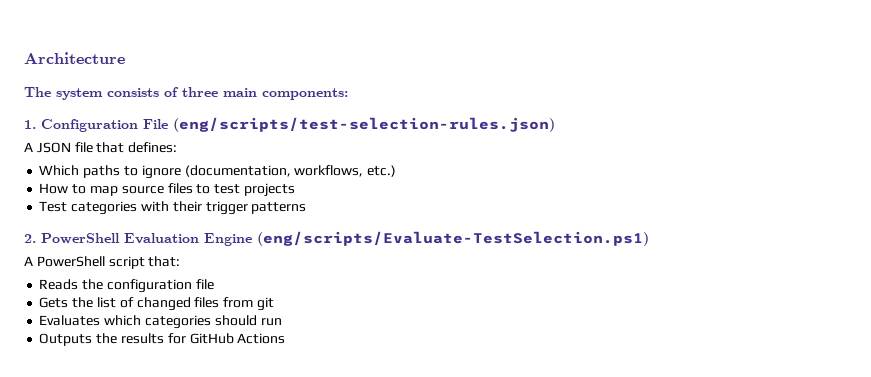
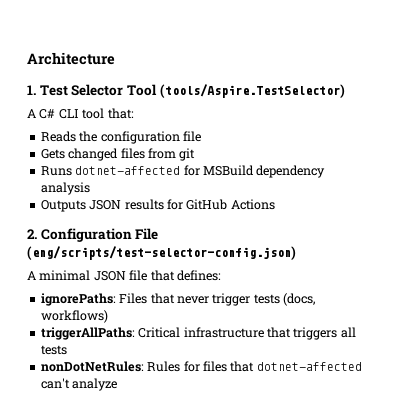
[24,87,348,100] [24,117,555,132] [24,142,178,153] [39,165,397,179] [39,183,295,197] [39,201,307,215] [24,231,649,246] [24,256,145,269] The system consists of three main components: // 1. Configuration File (eng/scripts/test-selection-rules.json) // A JSON file that defines: // Which paths to ignore (documentation, workflows, etc.) // How to map source files to test projects // Test categories with their trigger patterns // 2. PowerShell Evaluation Engine (eng/scripts/Evaluate-TestSelection.ps1) // A PowerShell script -> [27,84,345,98] [27,108,105,119] 1. Test Selector Tool (tools/Aspire.TestSelector) // A C# CLI tool
[72,297,134,308] the list of -> (65, 154) none
[39,315,282,329] Evaluates which categories should run -> [40,165,326,178] [40,182,90,195] Runs dotnet-affected for MSBuild dependency analysis
[96,333,118,344] the -> [89,200,122,210] JSON
(286, 338) none -> [27,228,159,242] [27,246,296,260] [27,270,221,281] [40,293,315,306] [40,310,108,323] [40,327,356,340] [40,345,67,355] [40,361,362,372] [40,378,118,391] // 2. Configuration File (eng/scripts/test-selector-config.json) // A minimal JSON file that defines: // ignorePaths: Files that never trigger tests (docs, workflows) // triggerAllPaths: Critical infrastructure that triggers all tests // nonDotNetRules: Rules for files that dotnet-affected can't analyze

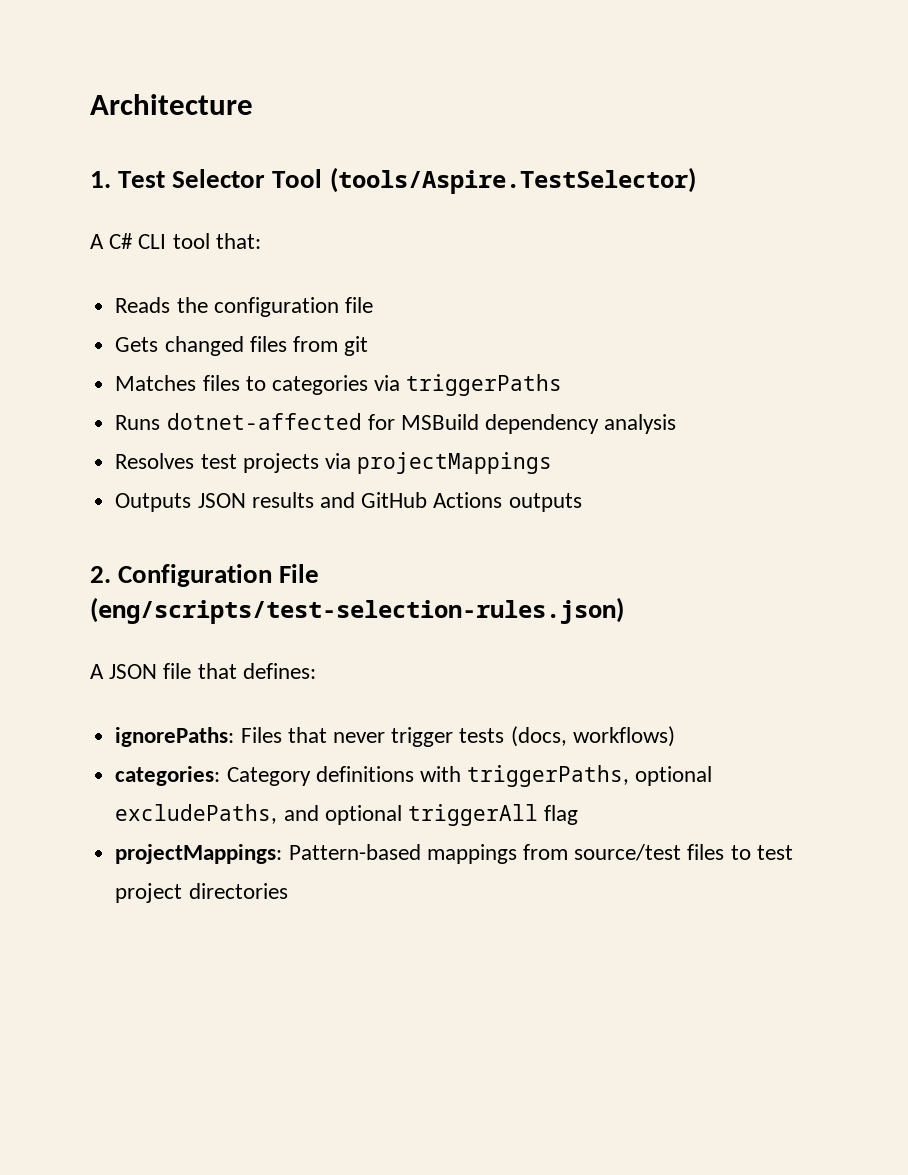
(196, 154) none -> [115,374,563,396] // Matches files to categories via triggerPaths
(90, 188) none -> [115,452,553,474] // Resolves test projects via projectMappings
[166,199,183,210] for -> [319,492,355,508] and
(275, 204) none -> [508,493,582,512] outputs
[27,246,296,260] [27,270,91,281] (eng/scripts/test-selector-config.json) // A minimal -> [90,597,624,624] [90,664,104,679] (eng/scripts/test-selection-rules.json) // A
[40,327,356,340] [40,345,67,355] [40,361,362,372] [40,378,118,391] triggerAllPaths: Critical infrastructure that triggers all tests // nonDotNetRules: Rules for files that dotnet-affected can't analyze -> [115,765,713,787] [115,804,579,826] [115,844,793,864] [115,883,288,903] categories: Category definitions with triggerPaths, optional excludePaths, and optional triggerAll flag // projectMappings: Pattern-based mappings from source/test files to test project directories

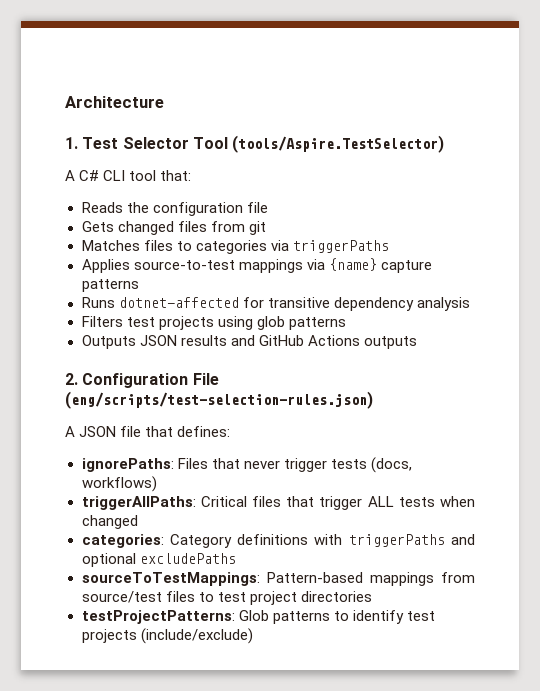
(563, 385) none -> [81,258,432,273] [81,279,139,292] // Applies source-to-test mappings via {name} capture patterns
[400,414,479,430] MSBuild -> [267,297,330,308] transitive
[115,452,553,474] Resolves test projects via projectMappings -> [81,316,346,330] Filters test projects using glob patterns
[115,765,713,787] [115,804,579,826] [115,844,283,864] categories: Category definitions with triggerPaths, optional excludePaths, and optional triggerAll flag // projectMappings: -> [81,496,476,510] [81,515,138,529] [81,534,476,548] [81,553,236,567] [81,572,260,586] triggerAllPaths: Critical files that trigger ALL tests when changed // categories: Category definitions with triggerPaths and optional excludePaths // sourceToTestMappings:
(288, 891) none -> [81,610,435,624] [81,628,253,644] // testProjectPatterns: Glob patterns to identify test projects (include/exclude)

